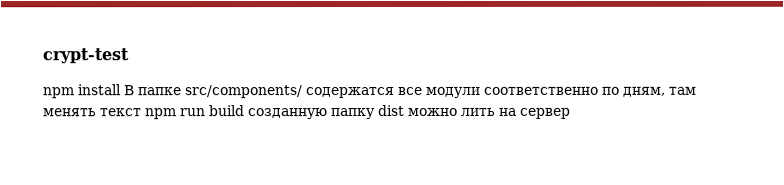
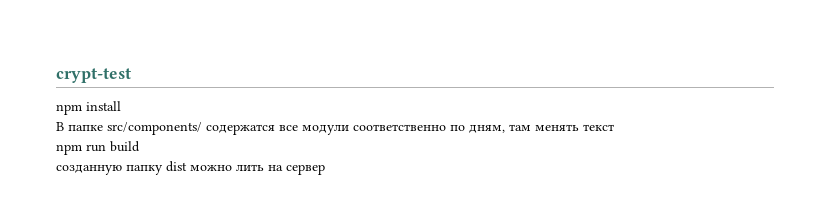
(122, 90) none -> (121, 106) //
(142, 112) none -> (614, 127) //
(245, 111) none -> (140, 146) //

